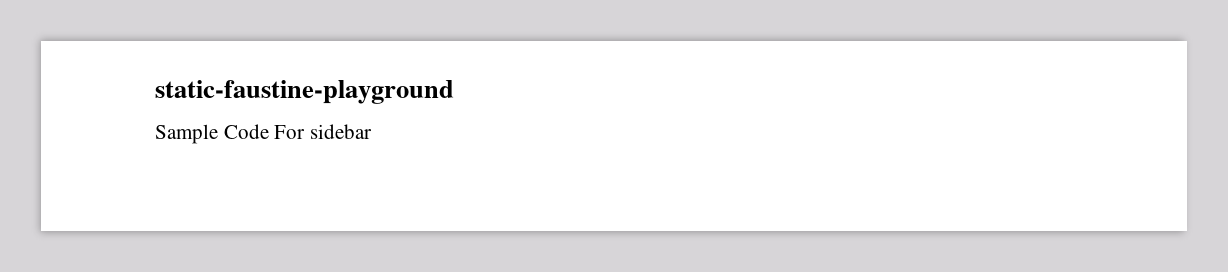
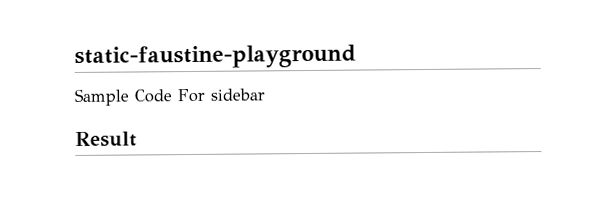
(373, 131) none -> [75,131,137,147] // Result

